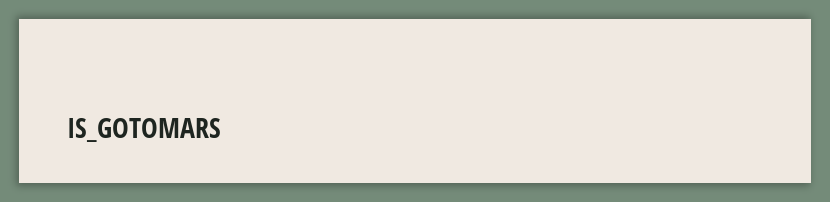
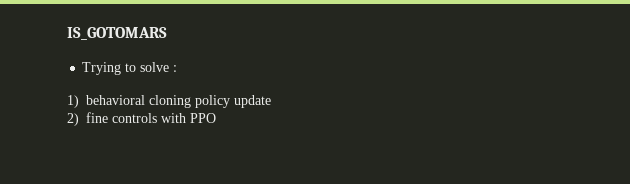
(221, 130) none -> [82,62,178,75] [67,95,272,108] [67,112,217,126] // Trying to solve : // 1) behavioral cloning policy update // 2) fine controls with PPO

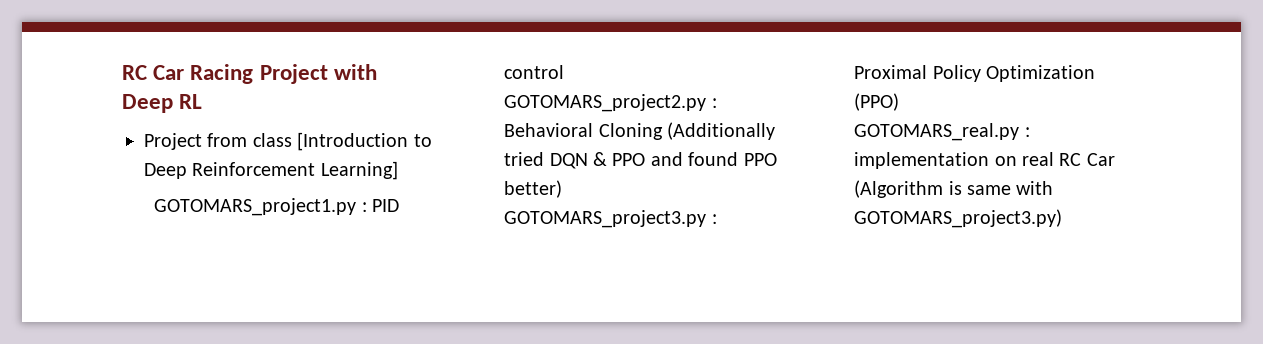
[67,27,167,40] [82,62,178,75] [67,95,272,108] [67,112,217,126] IS_GOTOMARS // Trying to solve : // 1) behavioral cloning policy update // 2) fine controls with PPO -> [122,64,377,84] [122,94,203,113] [144,132,432,151] [144,161,398,180] [154,198,400,216] [504,65,565,79] [504,94,717,112] [504,122,776,140] [504,152,777,169] [504,180,563,198] [504,210,717,228] [854,65,1096,82] [854,93,900,111] [854,123,1030,141] [854,152,1115,169] [854,180,1054,198] [854,209,1063,228] RC Car Racing Project with Deep RL // Project from class [Introduction to Deep Reinforcement Learning] // GOTOMARS_project1.py : PID control // GOTOMARS_project2.py : Behavioral Cloning (Additionally tried DQN & PPO and found PPO better) // GOTOMARS_project3.py : Proximal Policy Optimization (PPO) // GOTOMARS_real.py : implementation on real RC Car (Algorithm is same with GOTOMARS_project3.py)

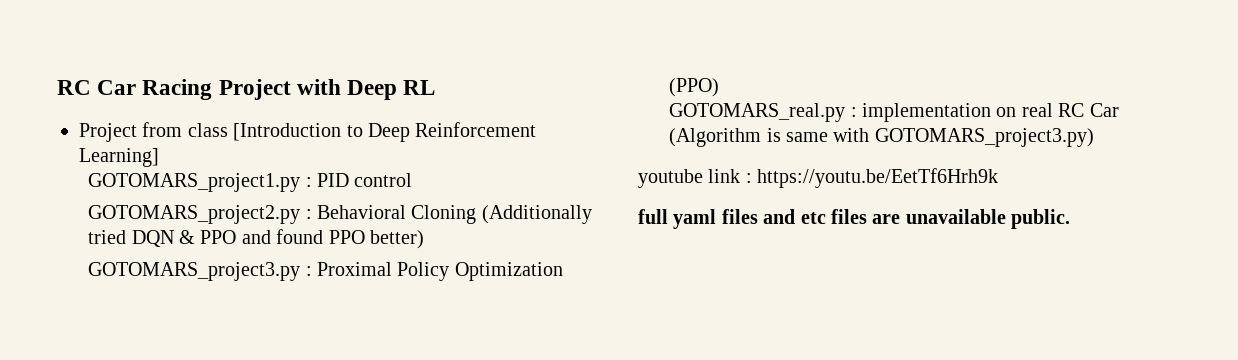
(1063, 218) none -> [638,168,999,188] [638,209,1071,229] // youtube link : https://youtu.be/EetTf6Hrh9k // full yaml files and etc files are unavailable public.

